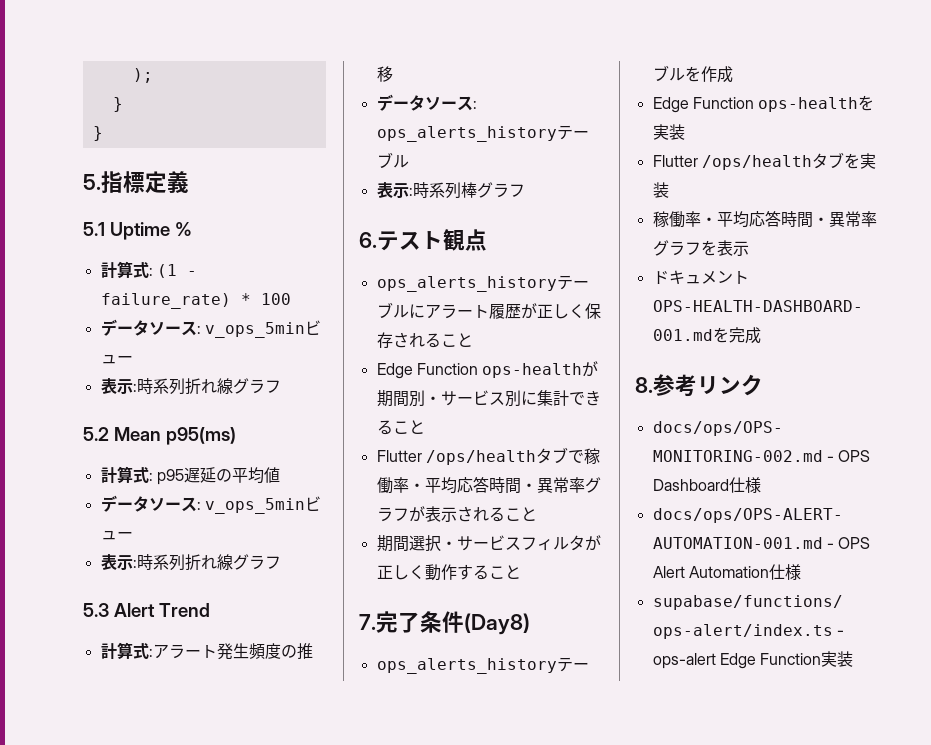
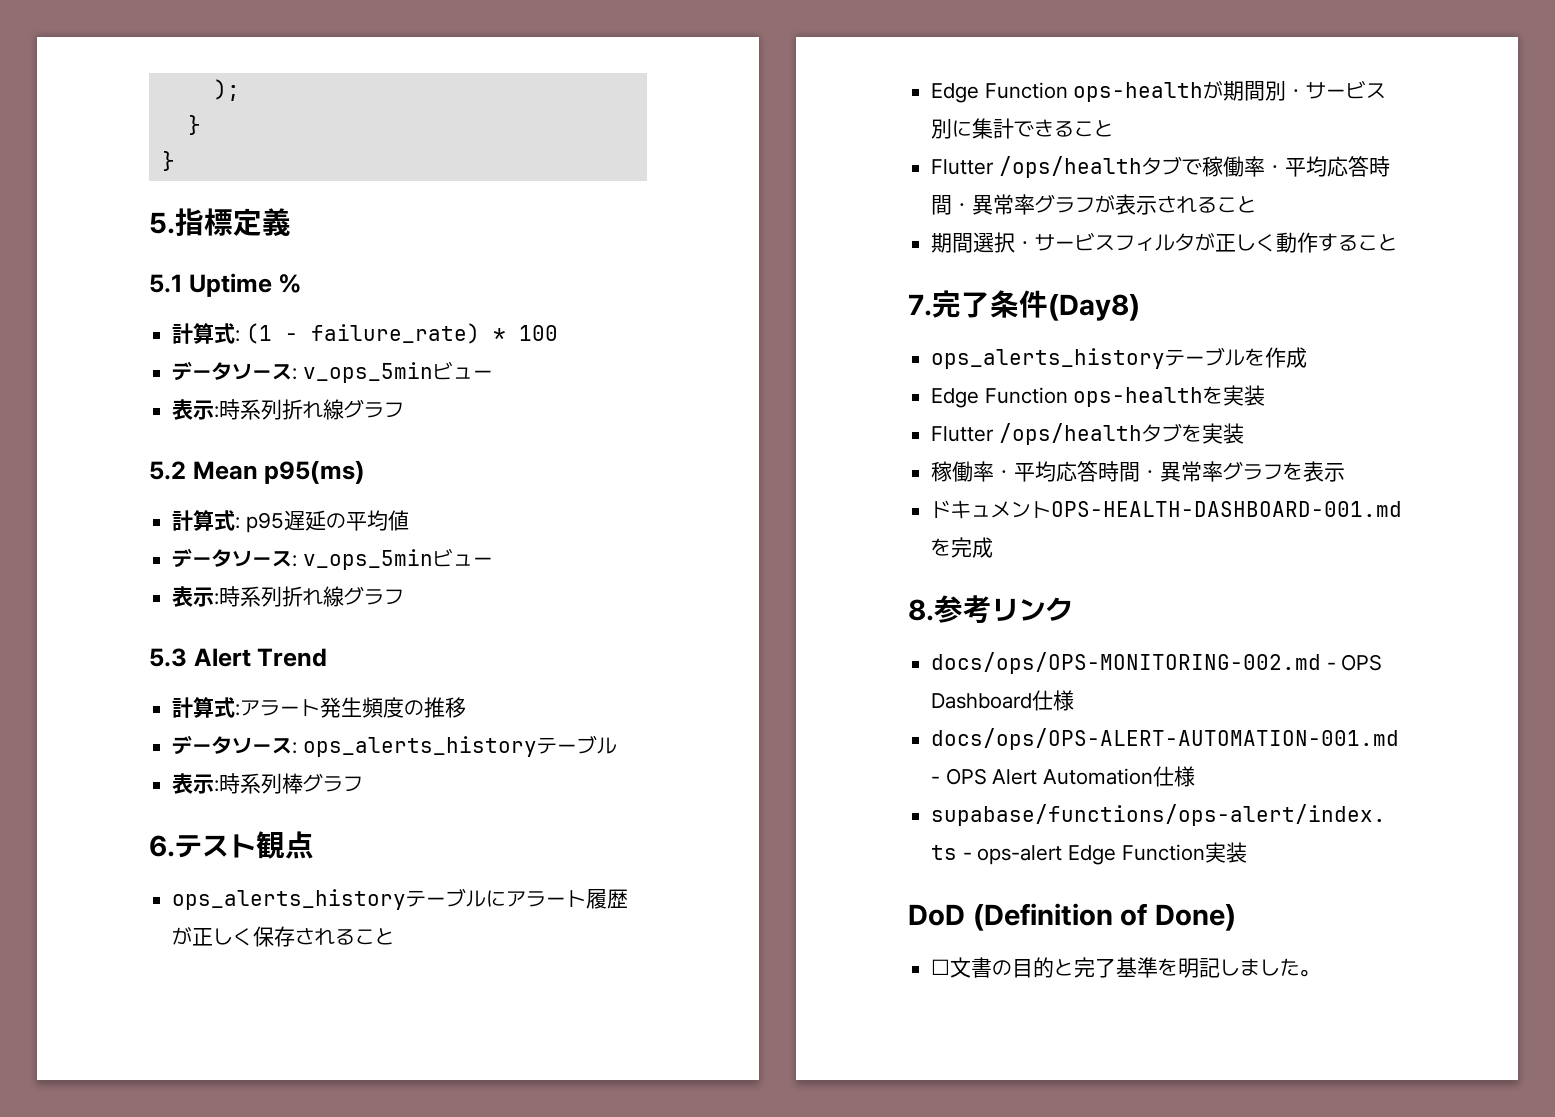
(854, 659) none -> [908,903,1237,931] [931,957,1321,978] // DoD (Definition of Done) // ☐文書の目的と完了基準を明記しました。

